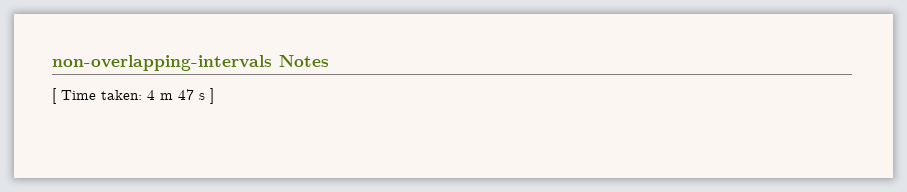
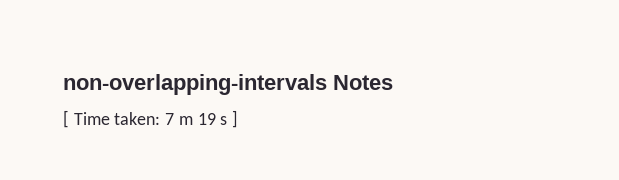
[147,89,194,100] 4 m 47 -> [165,113,216,125] 7 m 19

